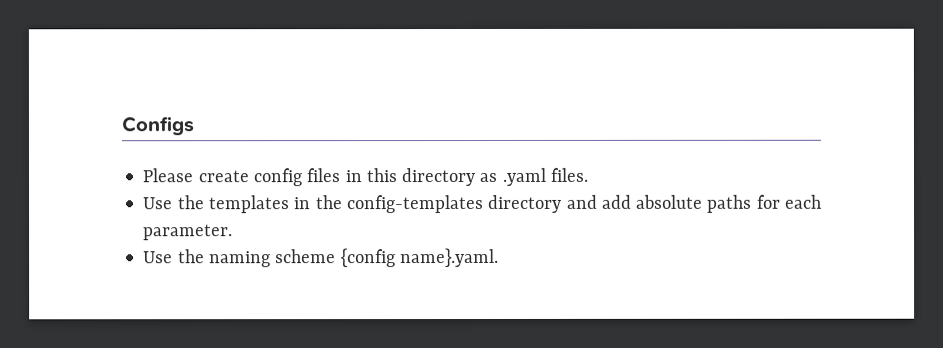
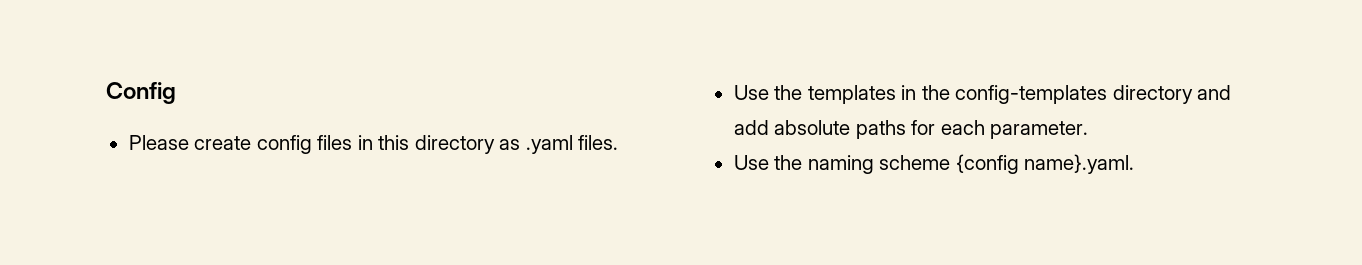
[121,116,194,136] Configs -> [106,82,176,104] Config

